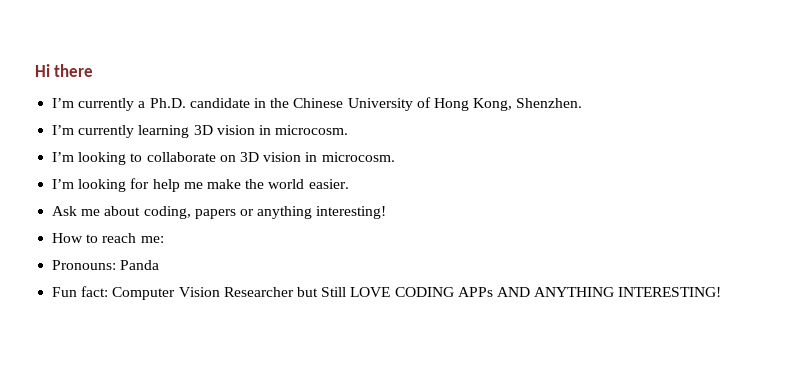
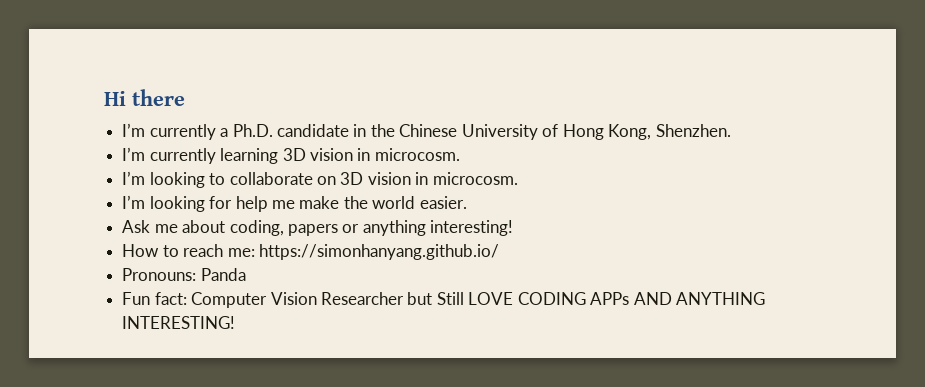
(164, 239) none -> [258,244,499,260] https://simonhanyang.github.io/

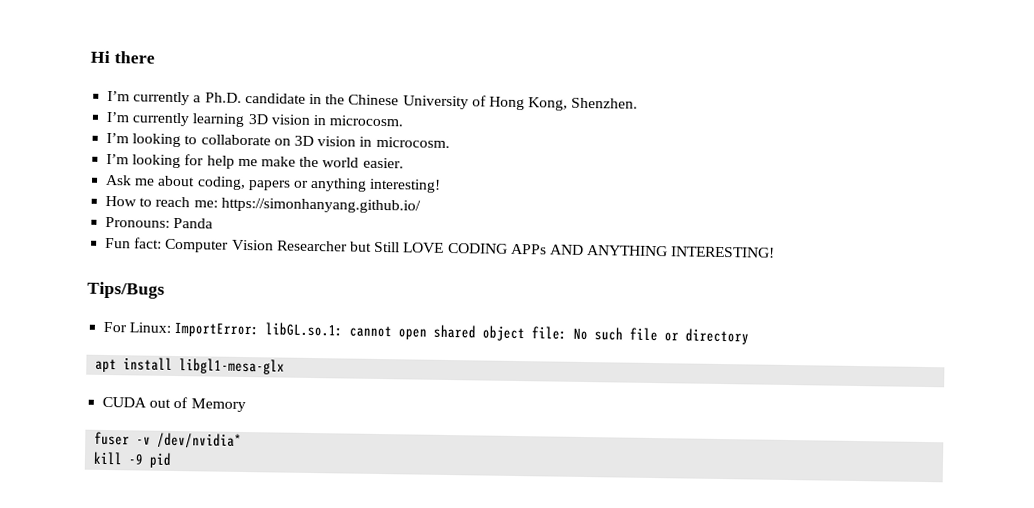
(236, 322) none -> [87,281,165,299] [103,321,750,345] [95,357,286,375] [102,396,246,413] [94,431,243,449] [93,451,173,468] // Tips/Bugs // For Linux: ImportError: libGL.so.1: cannot open shared object file: No such file or directory // apt install libgl1-mesa-glx // CUDA out of Memory // fuser -v /dev/nvidia* // kill -9 pid

